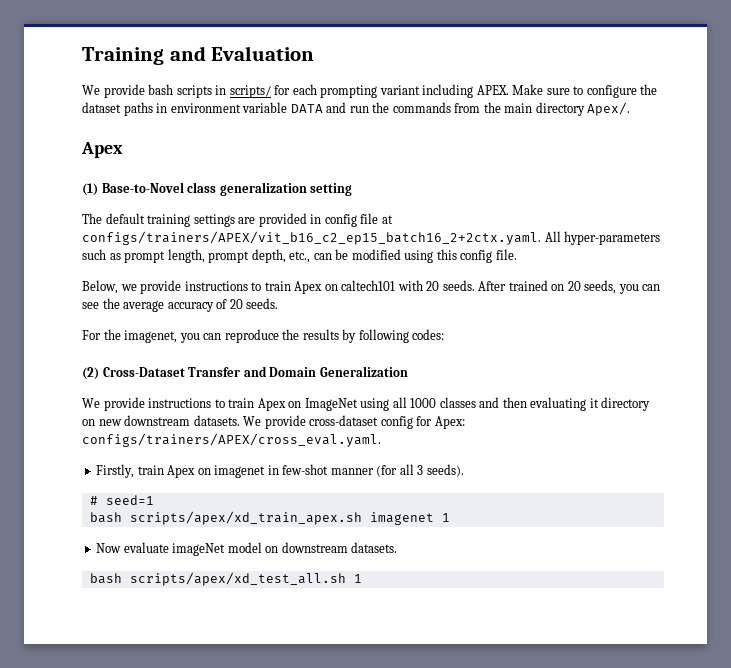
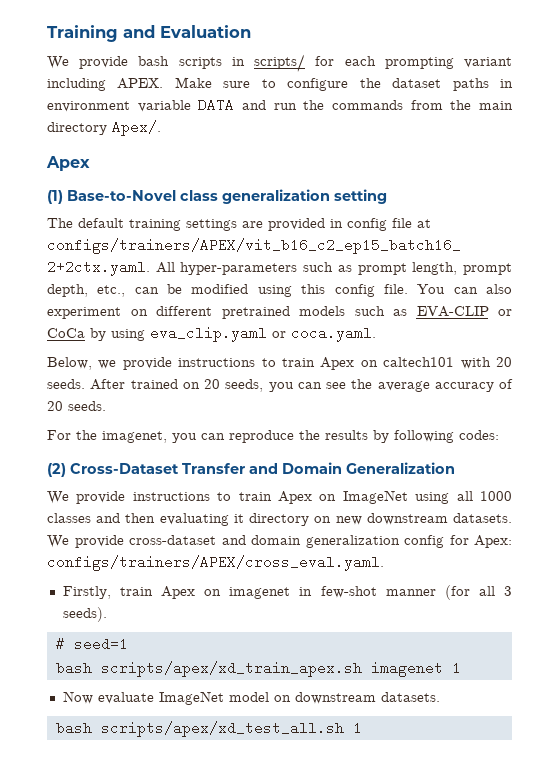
(517, 254) none -> [417,284,512,294] [47,306,512,319] [47,326,376,342] You can also experiment on different pretrained models such as EVA-CLIP or CoCa by using eva_clip.yaml or coca.yaml.
(379, 420) none -> [221,535,400,548] and domain generalization
[172,543,226,556] imageNet -> [158,691,224,705] ImageNet

